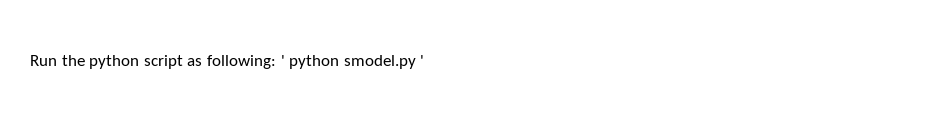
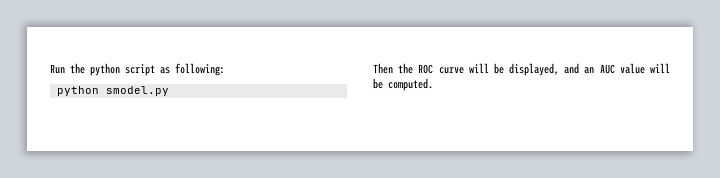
[280,55,285,66] ' -> (225, 69) //
[420,55,425,66] ' -> [373,63,670,76] [373,78,433,91] // Then the ROC curve will be displayed, and an AUC value will be computed.

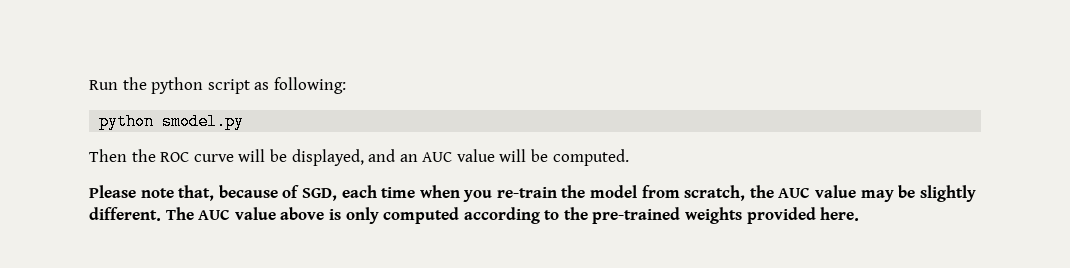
(433, 84) none -> [89,185,976,202] [89,207,860,224] // Please note that, because of SGD, each time when you re-train the model from scratch, the AUC value may be slightly different. The AUC value above is only computed according to the pre-trained weights provided here.

